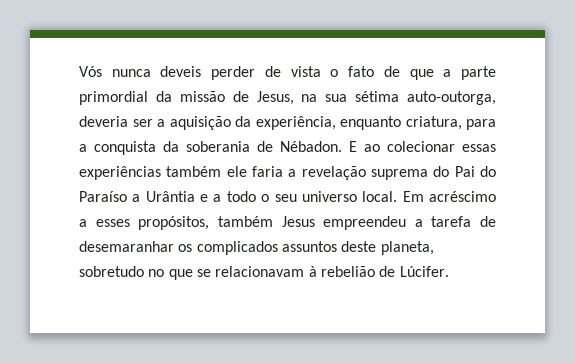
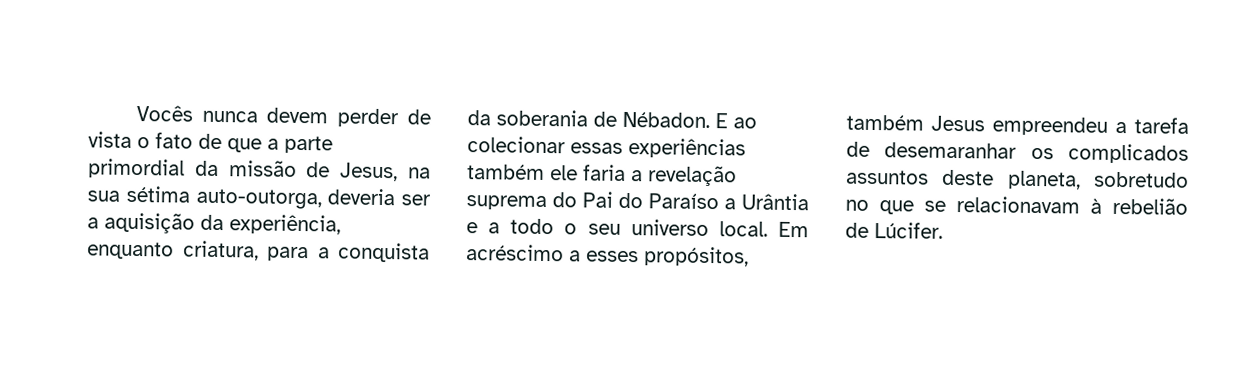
[79,66,202,77] Vós nunca deveis -> [135,104,329,124] Vocês nunca devem

